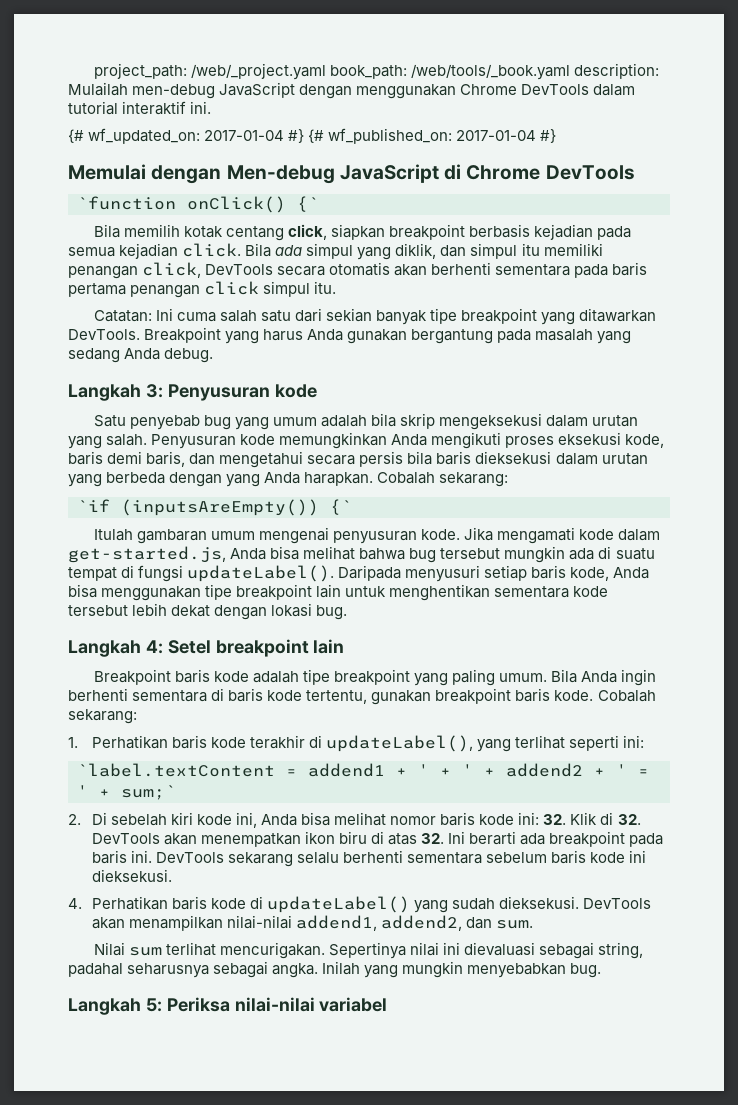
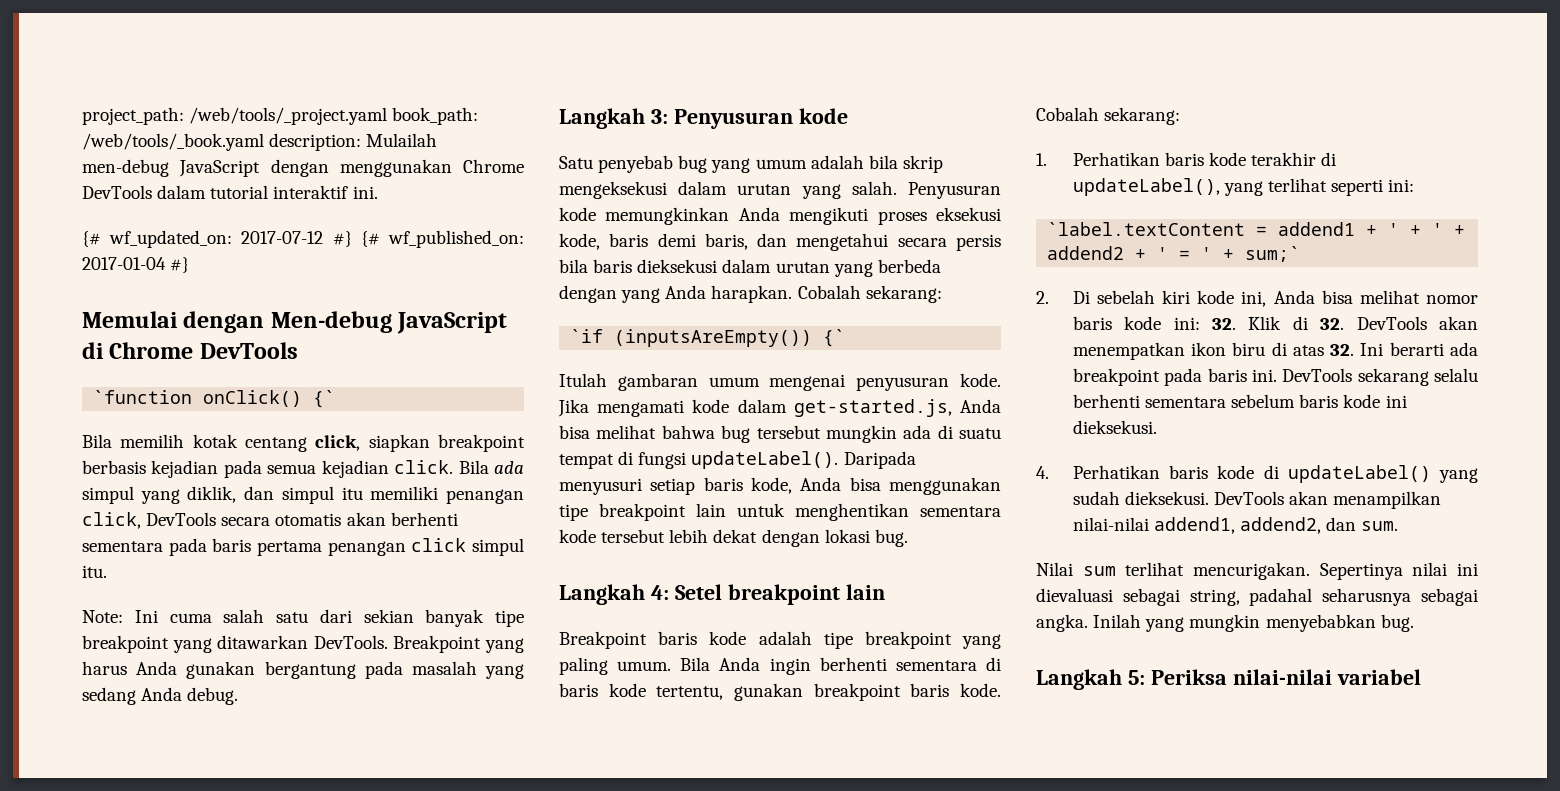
[190,63,326,80] /web/_project.yaml -> [189,107,388,125] /web/tools/_project.yaml
[204,130,285,141] 2017-01-04 -> [241,231,324,244] 2017-07-12
[93,310,152,322] Catatan: -> [82,610,123,623] Note:

